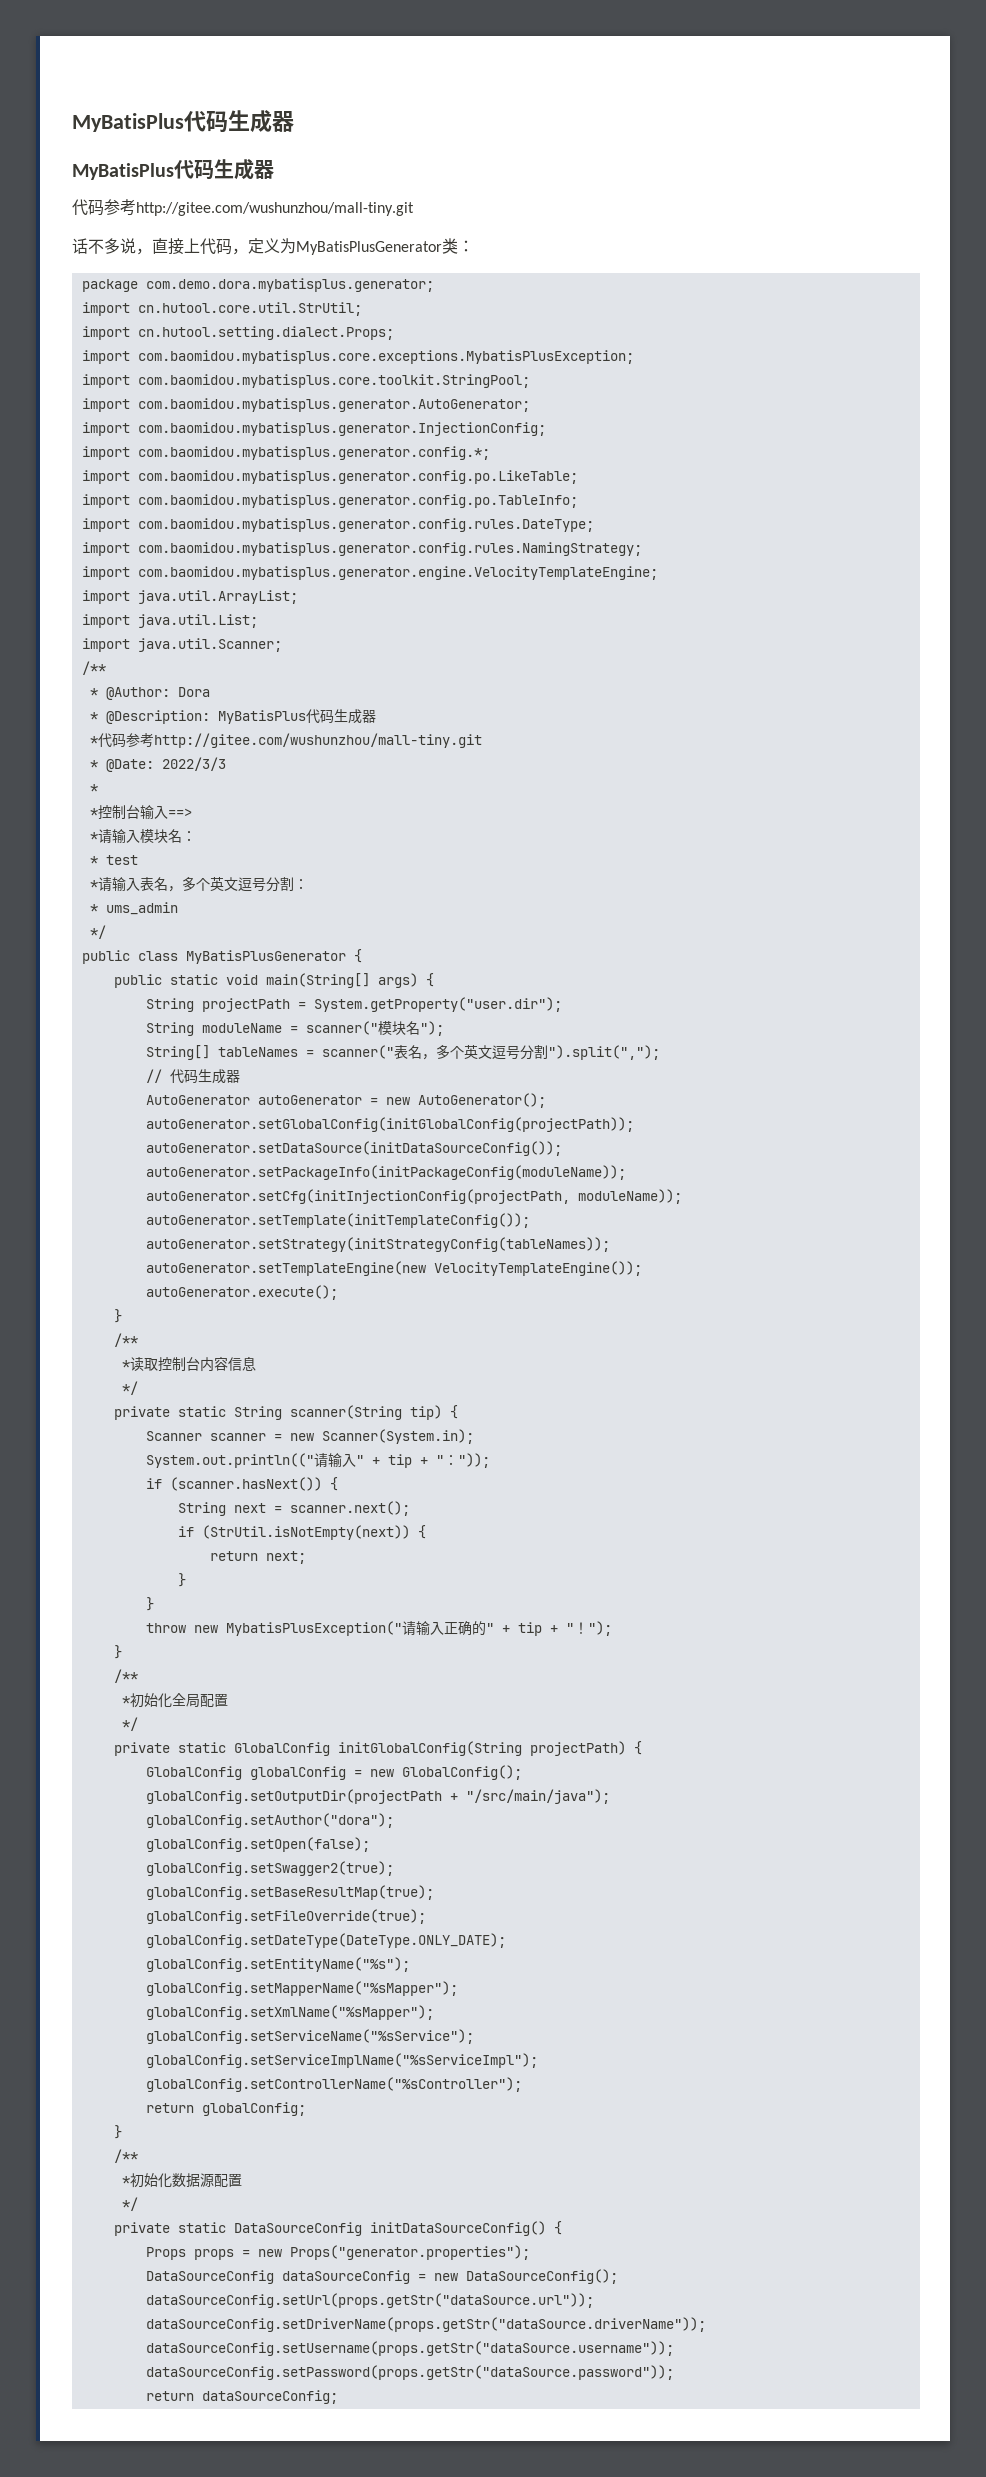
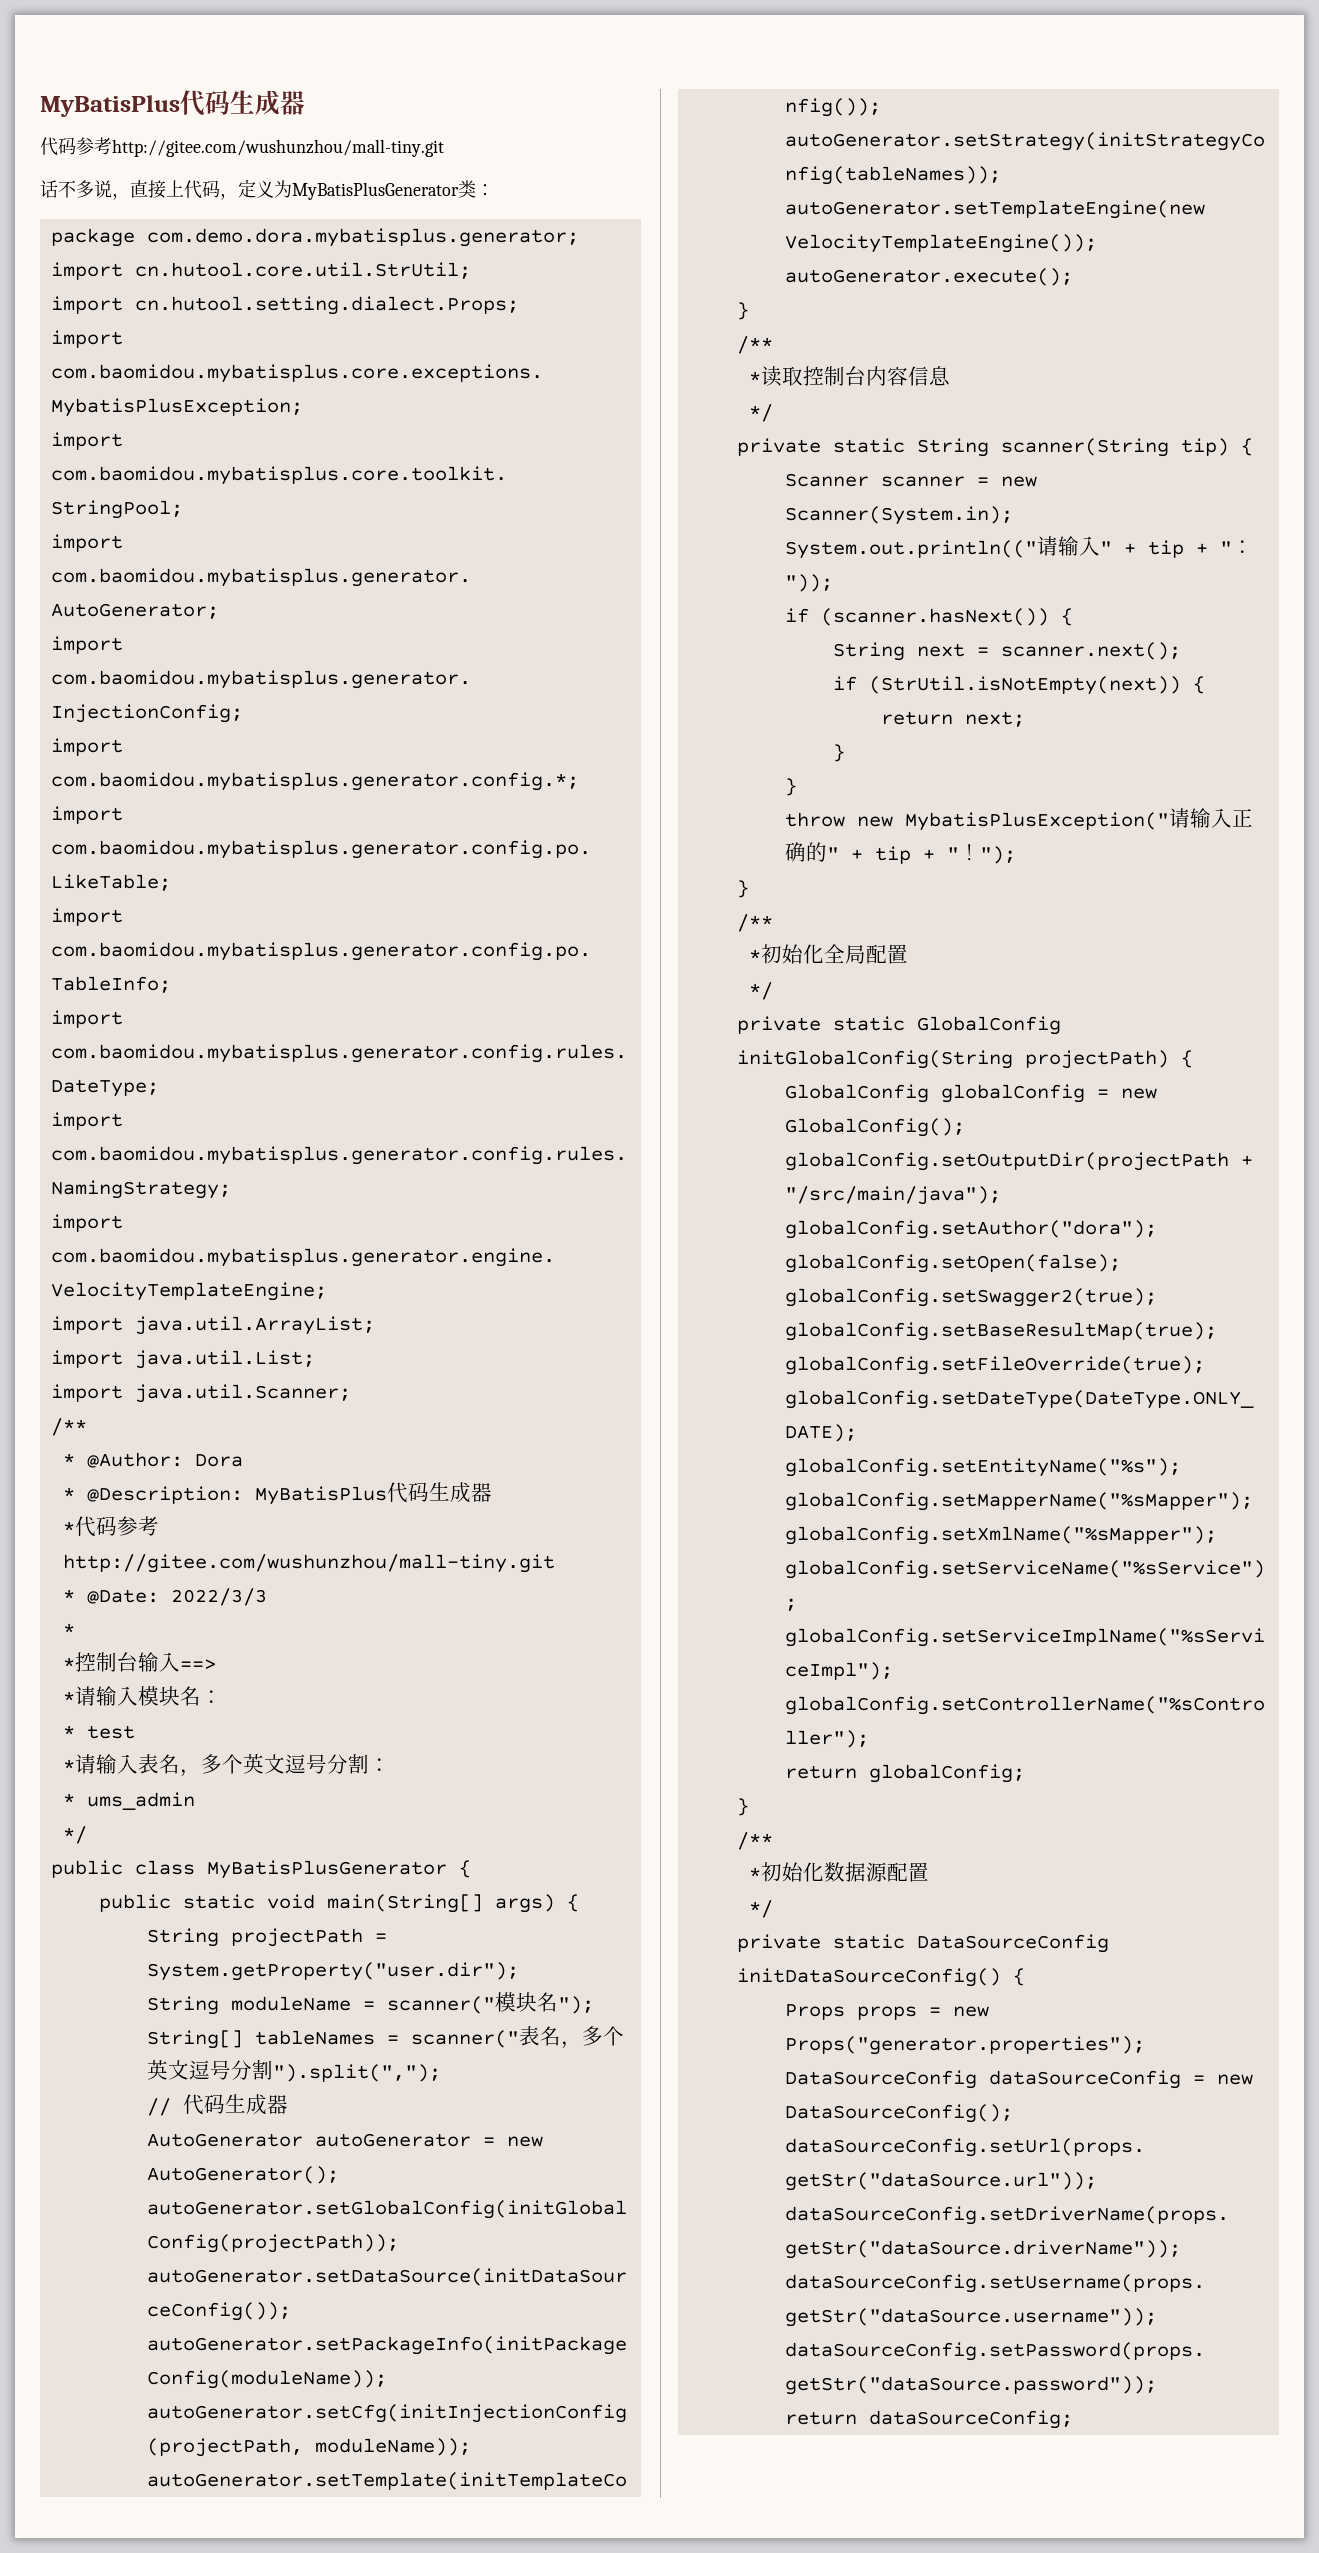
[72,110,294,133] [72,158,274,180] MyBatisPlus代码生成器 // MyBatisPlus代码生成器 -> [40,90,305,117] MyBatisPlus代码生成器

